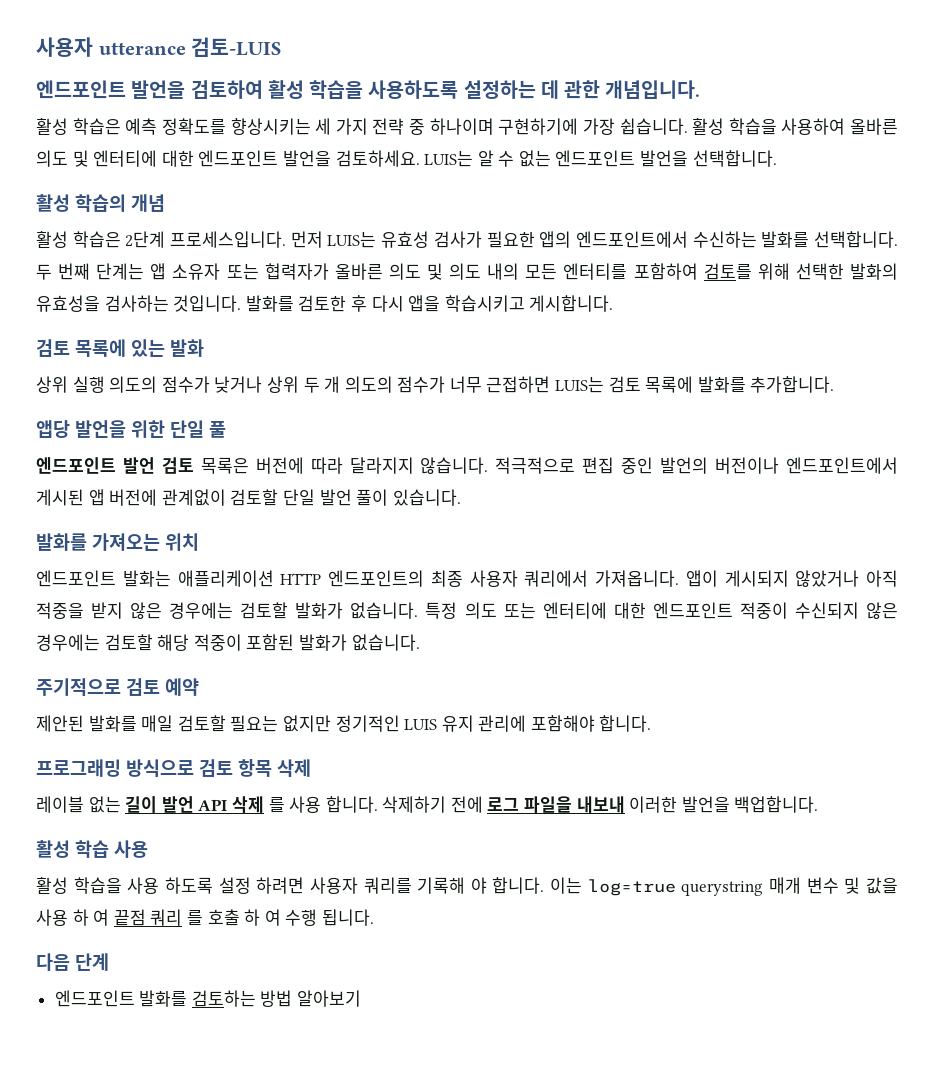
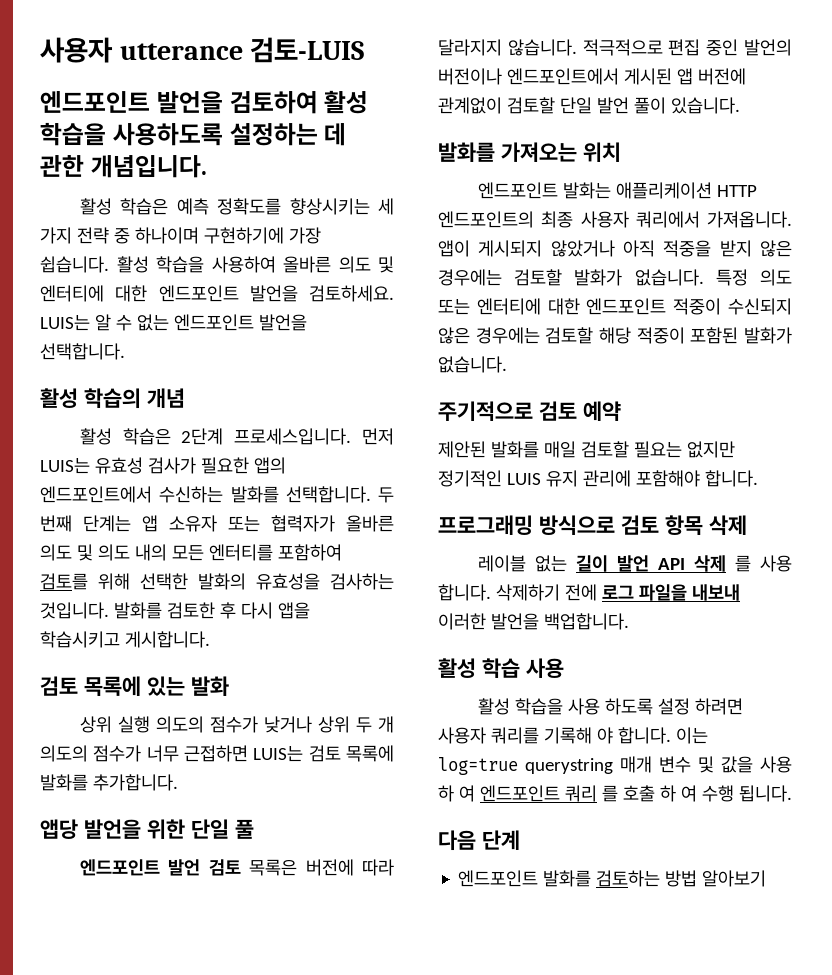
[113,909,146,926] 끝점 -> [479,785,560,802] 엔드포인트

